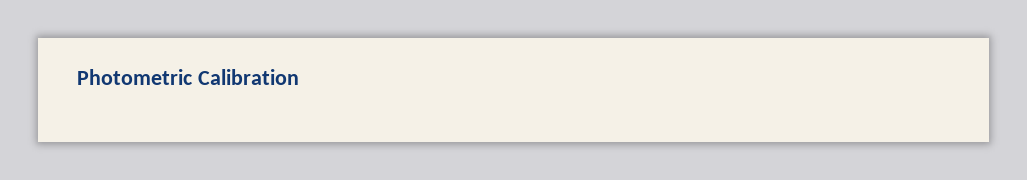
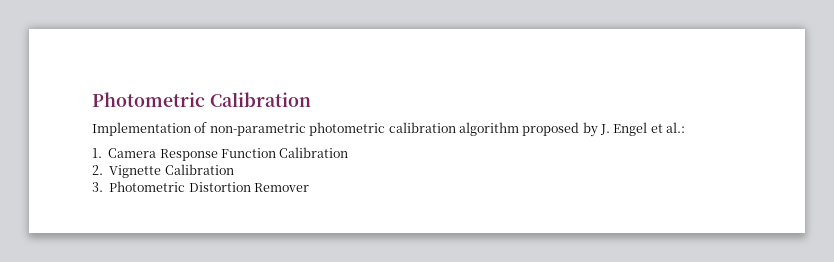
(299, 77) none -> [92,122,686,137] [92,147,349,161] [92,164,234,178] [92,181,309,192] // Implementation of non-parametric photometric calibration algorithm proposed by J. Engel et al.: // 1. Camera Response Function Calibration // 2. Vignette Calibration // 3. Photometric Distortion Remover

